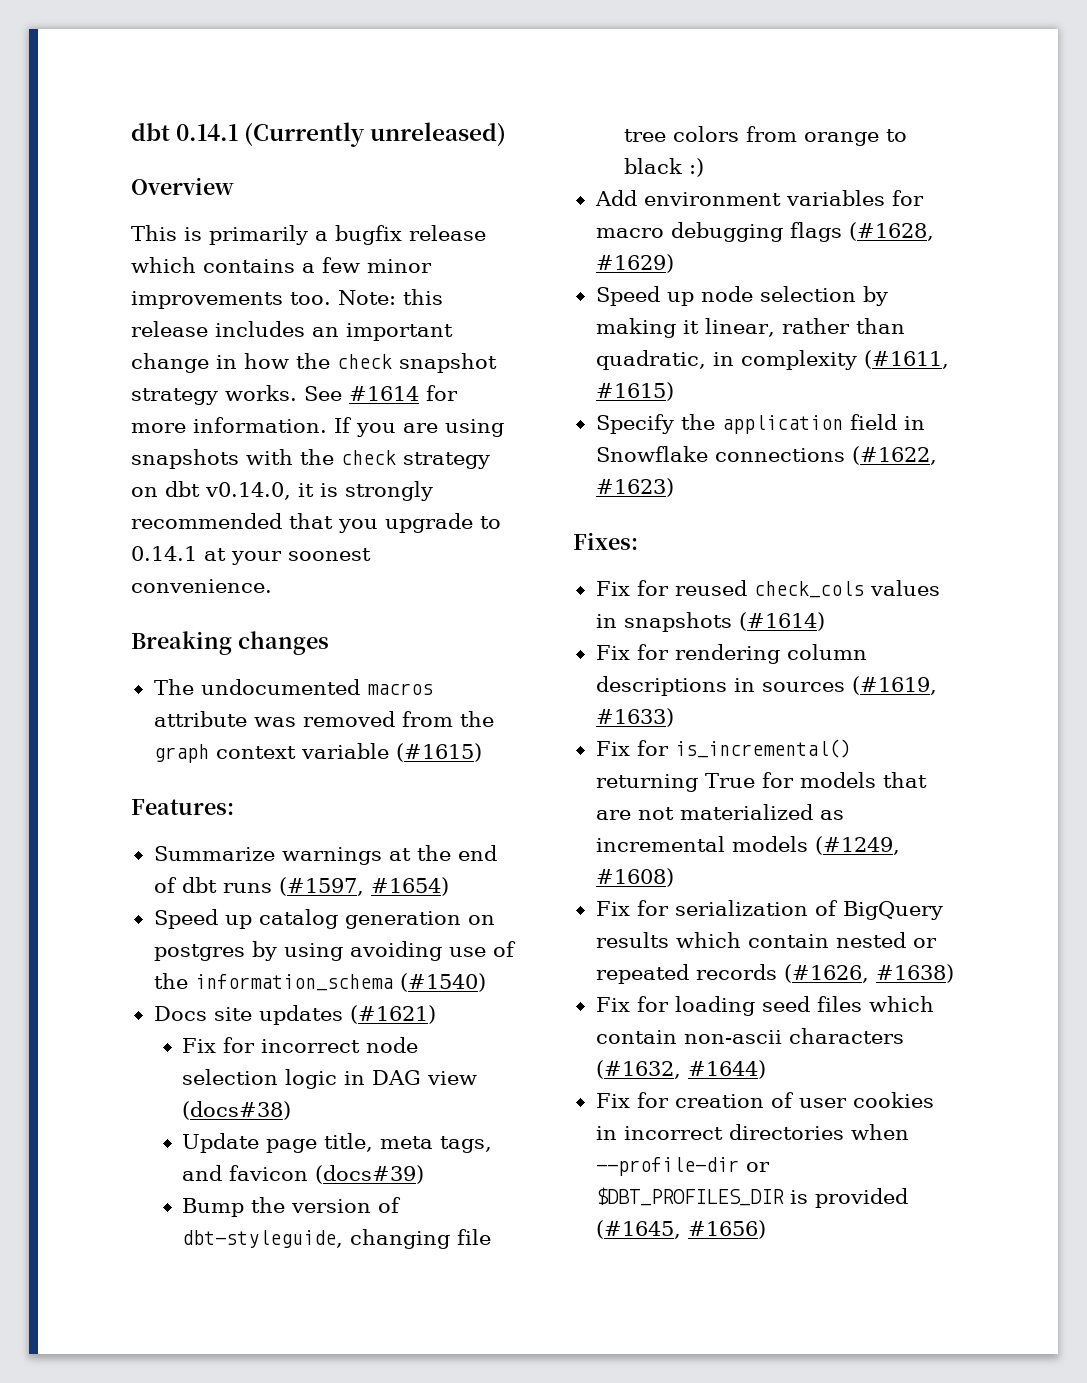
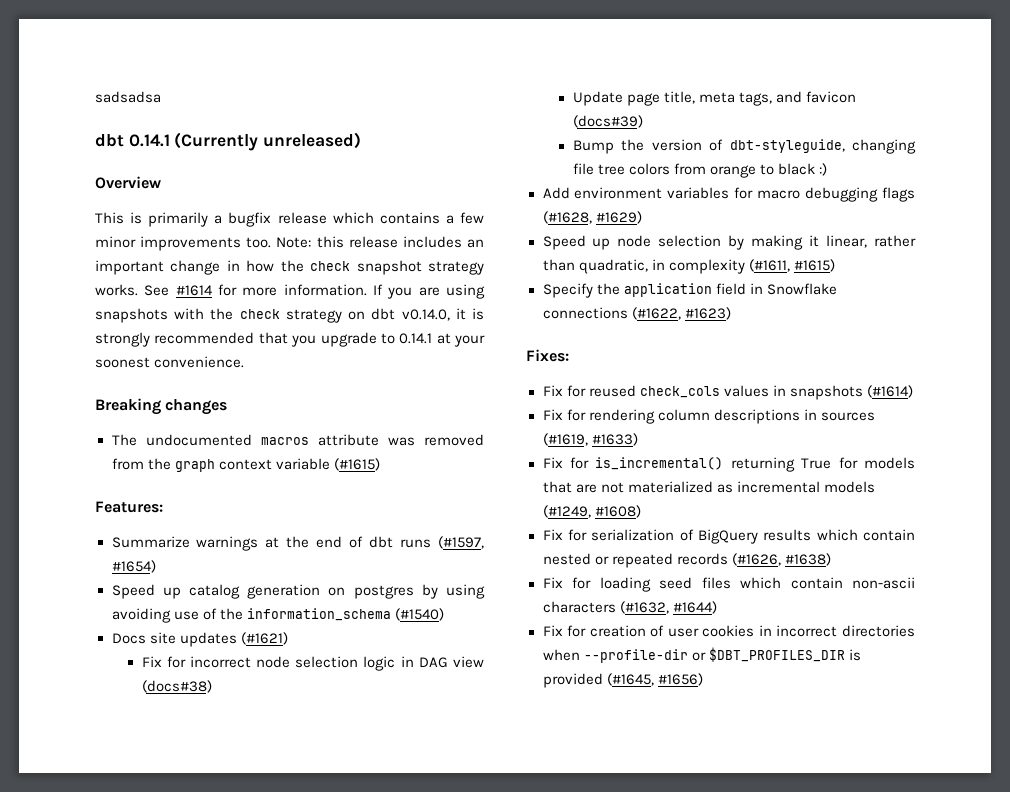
(131, 132) none -> [95,91,161,103] sadsadsa //

